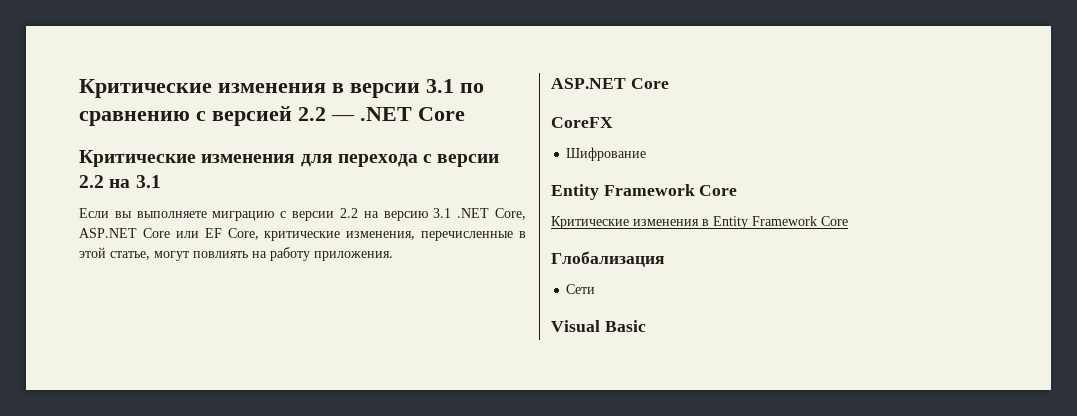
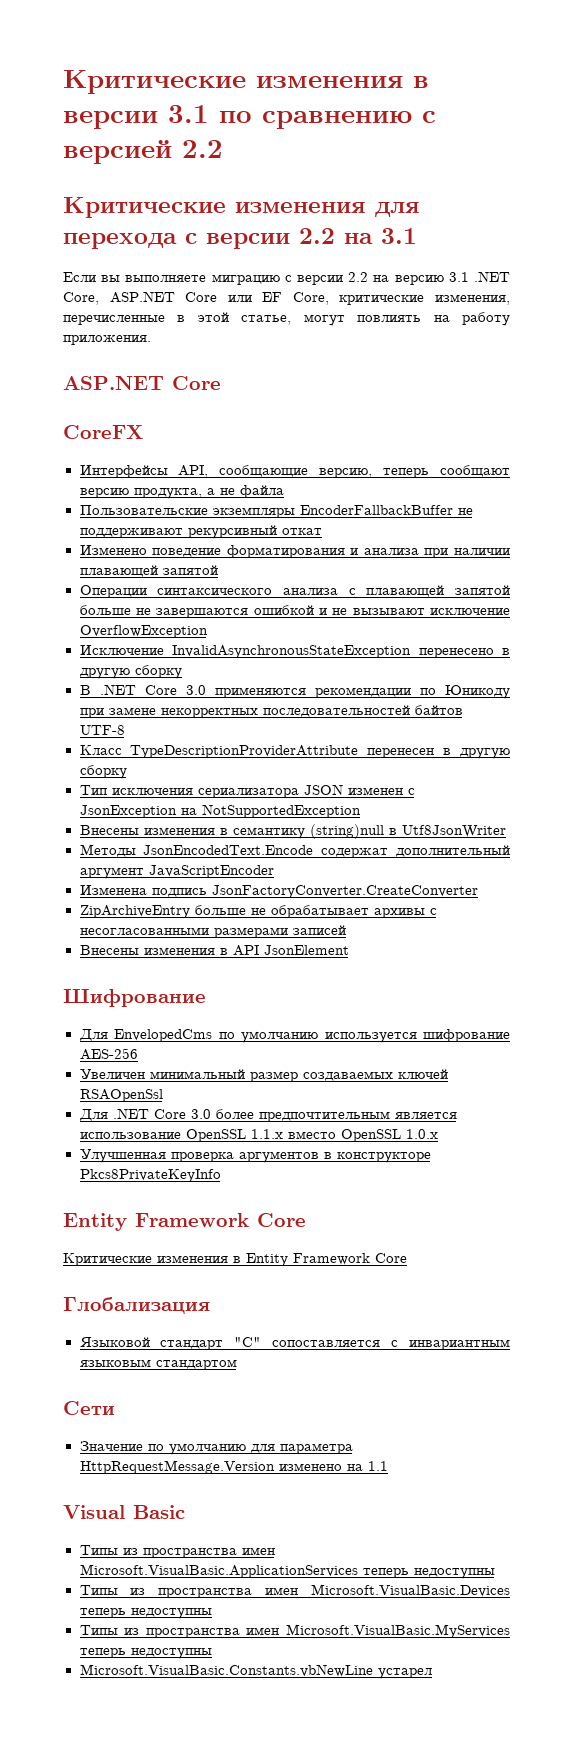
[331,107,465,121] — .NET Core -> (223, 149) none
[566,147,647,161] Шифрование -> [79,465,510,478] [79,485,284,499] [79,505,473,518] [79,525,322,539] [79,545,510,558] [79,565,218,577] [79,585,510,598] [79,605,510,618] [79,625,208,638] [79,645,510,658] [79,665,182,679] [79,684,510,699] [79,705,463,718] [79,725,125,735] [79,745,510,759] [79,765,127,779] [79,784,415,798] [79,804,361,818] [79,824,506,839] [79,844,510,858] [79,865,274,879] [79,885,478,898] [79,905,437,918] [79,925,346,938] [79,945,349,956] [63,989,206,1007] [78,1029,510,1043] [79,1048,138,1060] [79,1069,448,1082] [79,1089,163,1102] [78,1108,457,1122] [79,1129,438,1142] [79,1149,431,1163] [79,1169,221,1182] Интерфейсы API, сообщающие версию, теперь сообщают версию продукта, а не файла // Пользовательские экземпляры EncoderFallbackBuffer не поддерживают рекурсивный откат // Изменено поведение форматирования и анализа при наличии плавающей запятой // Операции синтаксического анализа с плавающей запятой больше не завершаются ошибкой и не вызывают исключение OverflowException // Исключение InvalidAsynchronousStateException перенесено в другую сборку // В .NET Core 3.0 применяются рекомендации по Юникоду при замене некорректных последовательностей байтов UTF-8 // Класс TypeDescriptionProviderAttribute перенесен в другую сборку // Тип исключения сериализатора JSON изменен с JsonException на NotSupportedException // Внесены изменения в семантику (string)null в Utf8JsonWriter // Методы JsonEncodedText.Encode содержат дополнительный аргумент JavaScriptEncoder // Изменена подпись JsonFactoryConverter.CreateConverter // ZipArchiveEntry больше не обрабатывает архивы с несогласованными размерами записей // Внесены изменения в API JsonElement // Шифрование // Для EnvelopedCms по умолчанию используется шифрование AES-256 // Увеличен минимальный размер создаваемых ключей RSAOpenSsl // Для .NET Core 3.0 более предпочтительным является использование OpenSSL 1.1.x вместо OpenSSL 1.0.x // Улучшенная проверка аргументов в конструкторе Pkcs8PrivateKeyInfo
[566,284,596,294] [551,320,646,332] Сети // Visual Basic -> [79,1337,510,1350] [79,1359,237,1370] [63,1401,115,1415] [79,1441,353,1455] [79,1460,388,1474] [63,1505,185,1519] [79,1545,275,1558] [79,1564,495,1579] [79,1584,510,1598] [79,1608,212,1619] [79,1624,510,1638] [79,1648,212,1659] [79,1664,432,1679] Языковой стандарт "C" сопоставляется с инвариантным языковым стандартом // Сети // Значение по умолчанию для параметра HttpRequestMessage.Version изменено на 1.1 // Visual Basic // Типы из пространства имен Microsoft.VisualBasic.ApplicationServices теперь недоступны // Типы из пространства имен Microsoft.VisualBasic.Devices теперь недоступны // Типы из пространства имен Microsoft.VisualBasic.MyServices теперь недоступны // Microsoft.VisualBasic.Constants.vbNewLine устарел

